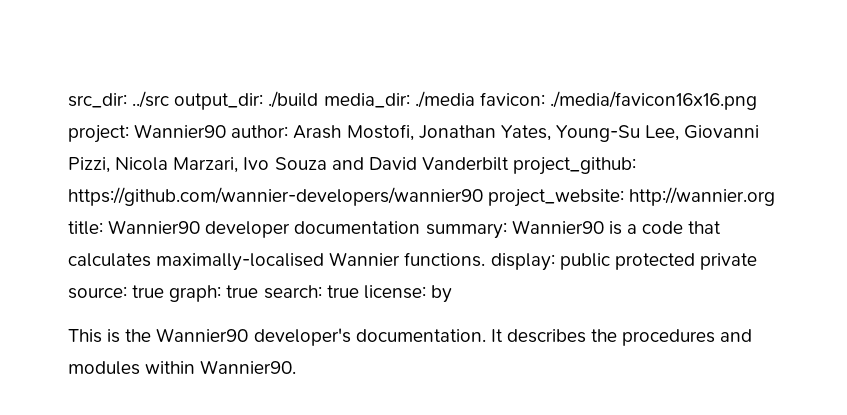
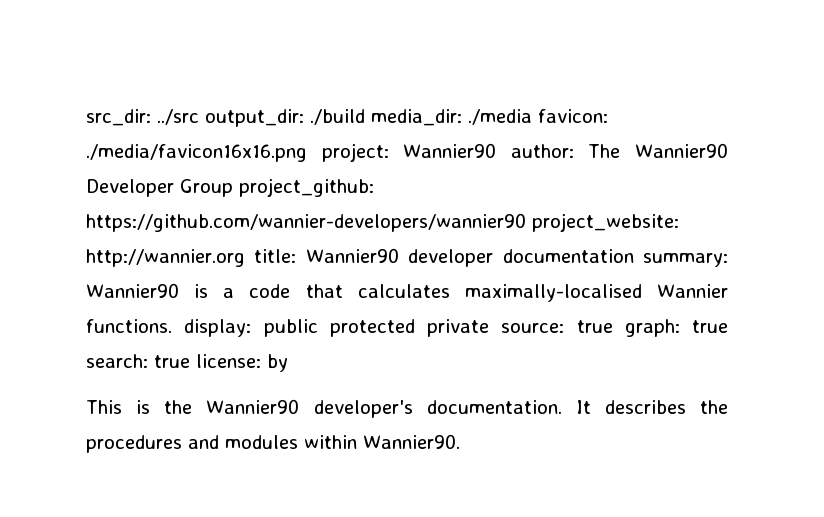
[293,124,760,142] [68,157,509,173] Arash Mostofi, Jonathan Yates, Young-Su Lee, Giovanni Pizzi, Nicola Marzari, Ivo Souza and David Vanderbilt -> [588,143,729,158] [86,179,233,197] The Wannier90 Developer Group

